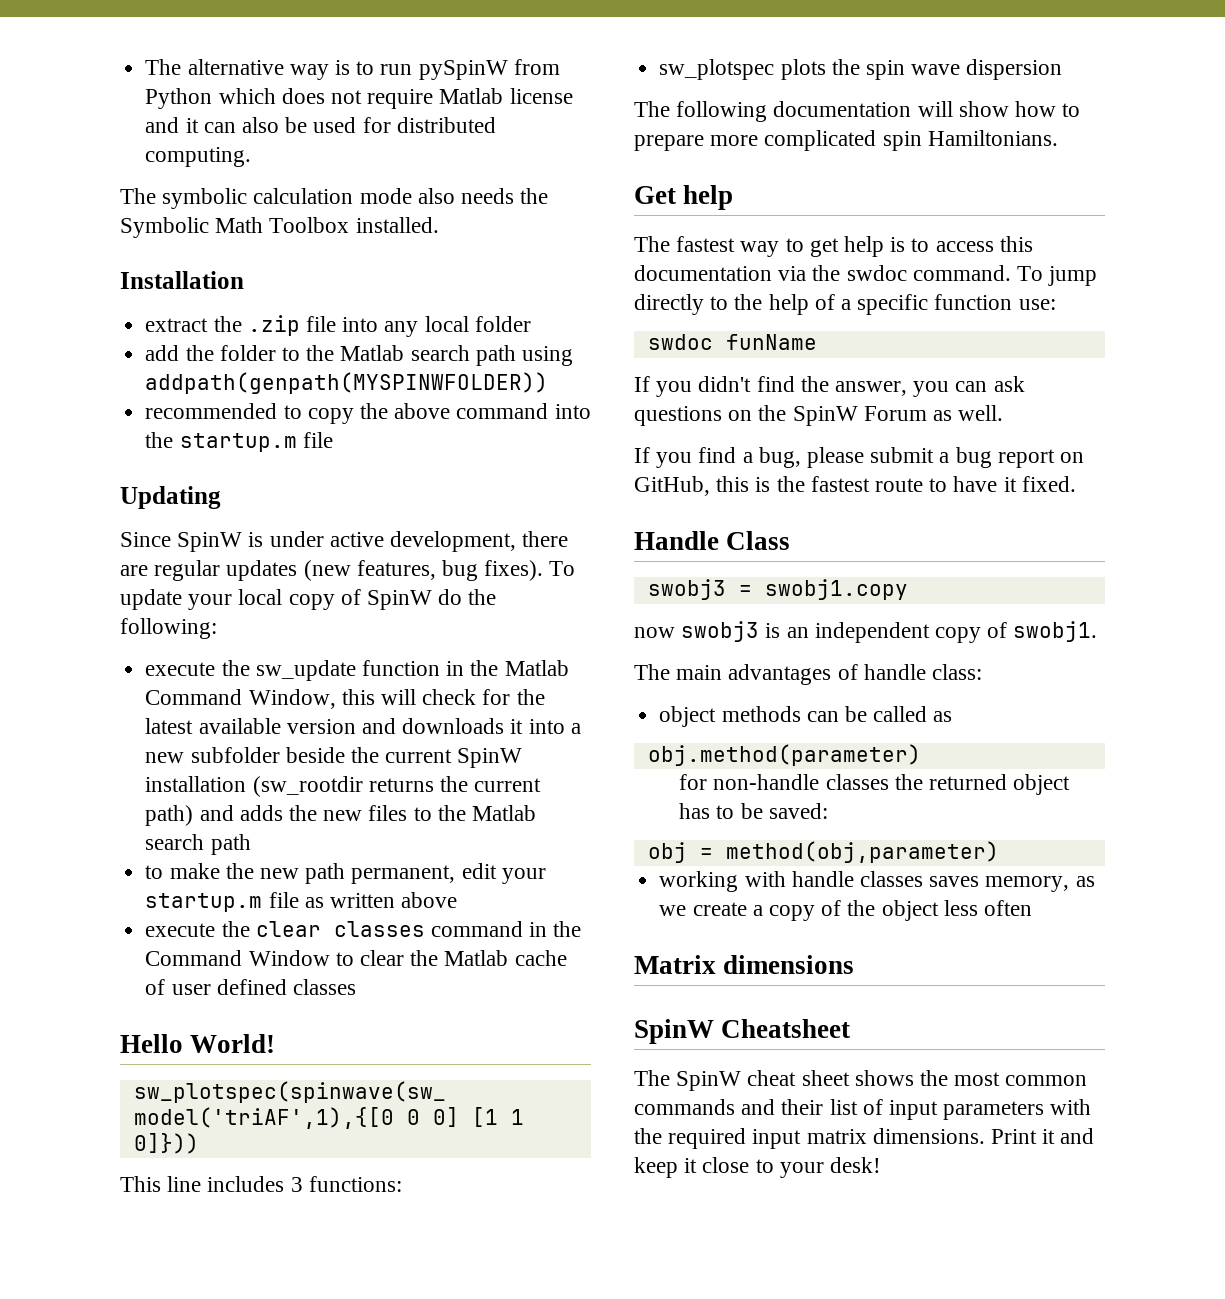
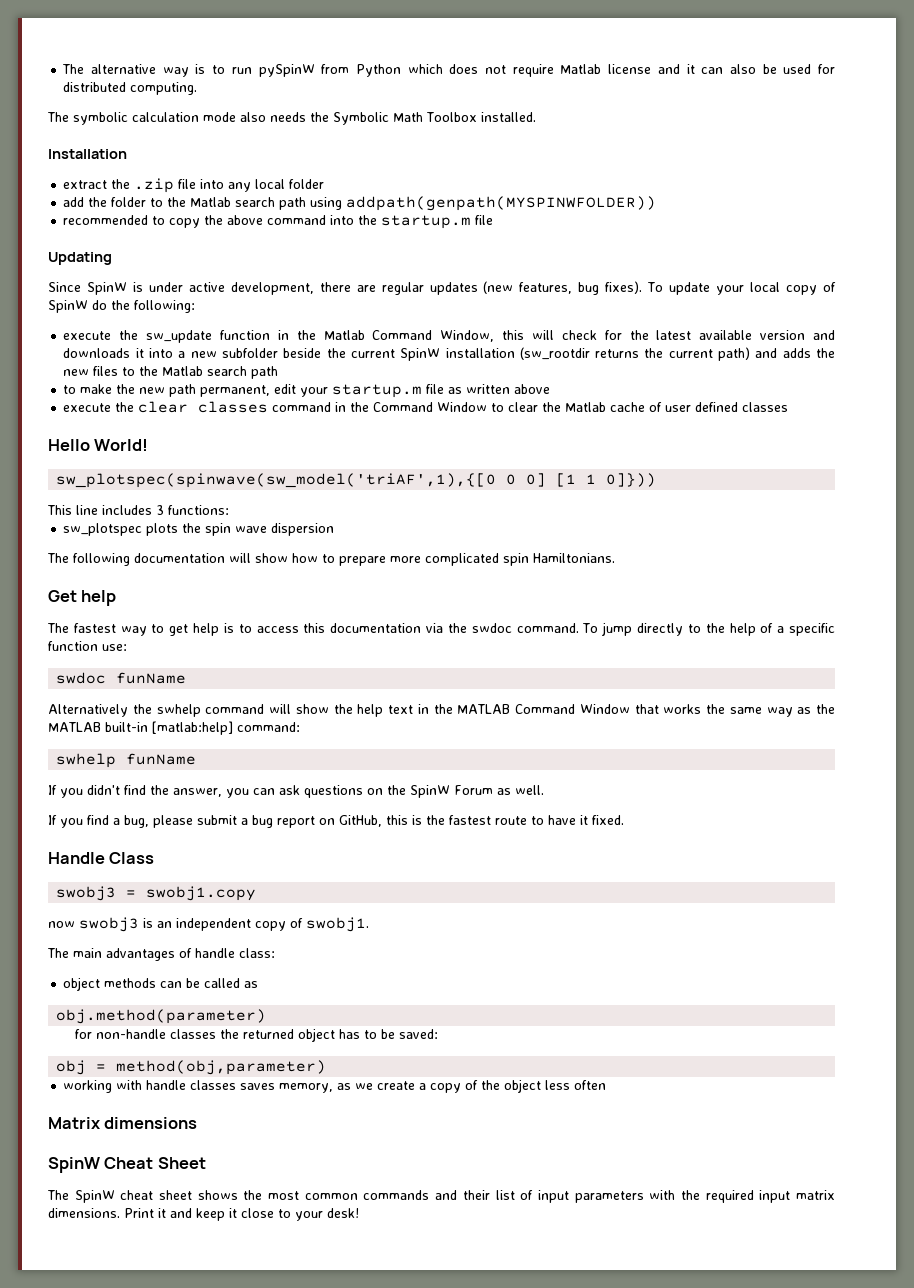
(817, 342) none -> [48,704,835,717] [48,721,300,735] [56,753,197,768] // Alternatively the swhelp command will show the help text in the MATLAB Command Window that works the same way as the MATLAB built-in [matlab:help] command: // swhelp funName
[721,1019,851,1038] Cheatsheet -> [104,1157,206,1169] Cheat Sheet

